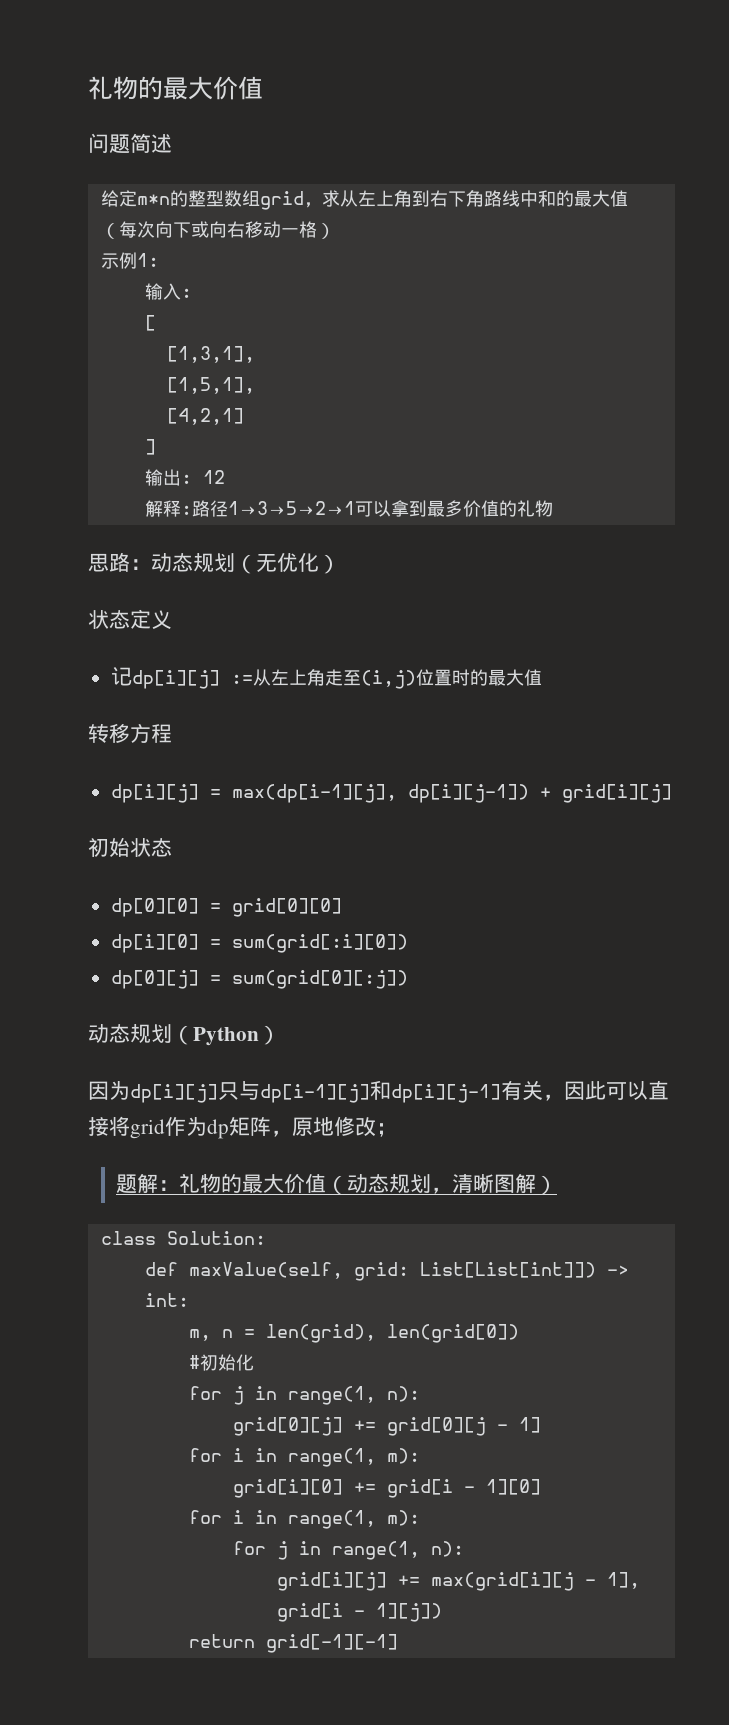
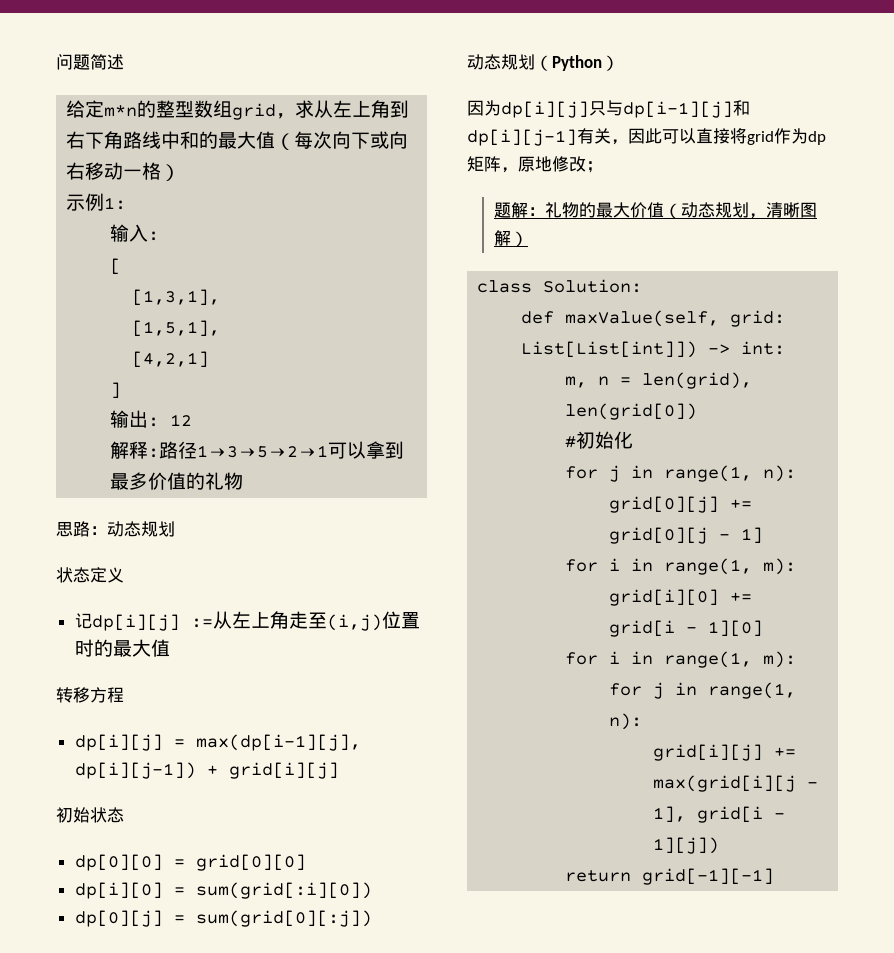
[88,76,263,100] 礼物的最大价值 // -> (56, 62) none
[235,553,340,574] （无优化） -> (175, 529) none

